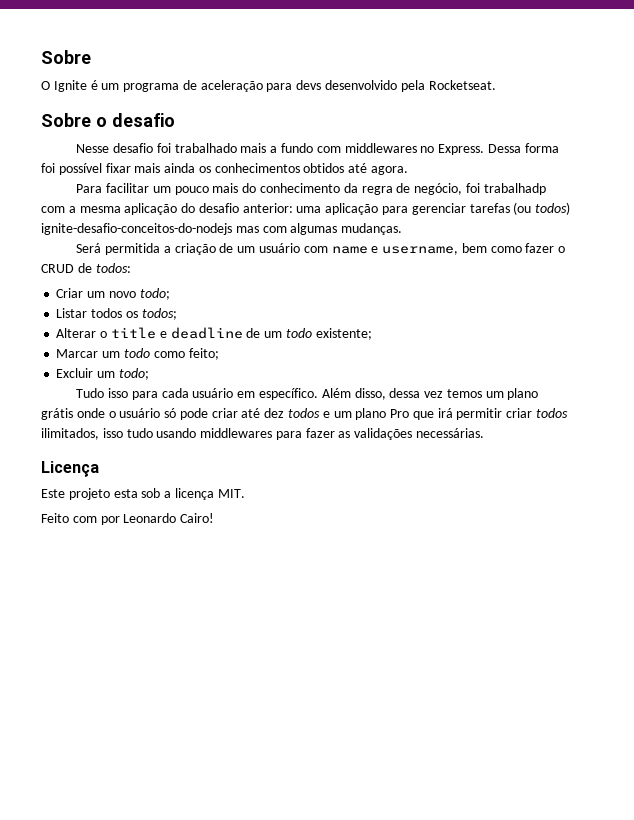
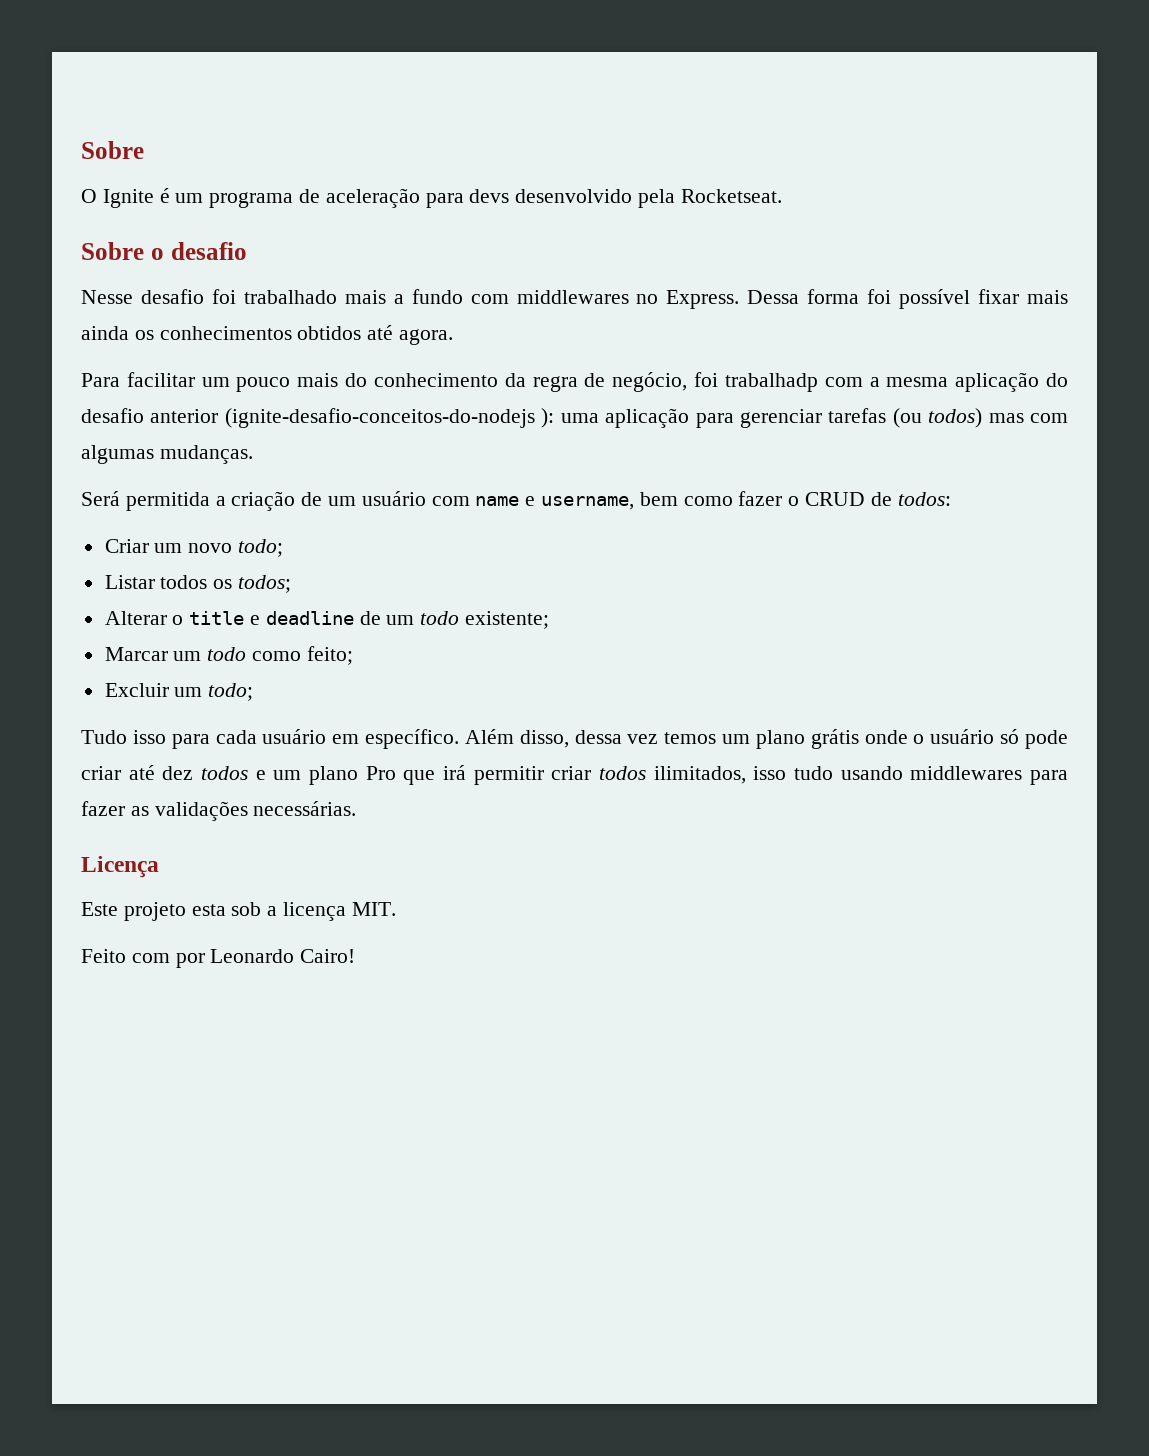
[242,203,293,213] anterior: -> [150,408,555,428] anterior (ignite-desafio-conceitos-do-nodejs ):
[41,223,232,235] ignite-desafio-conceitos-do-nodejs -> (983, 418) none

